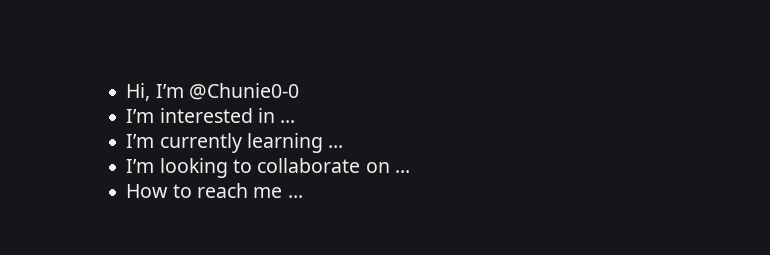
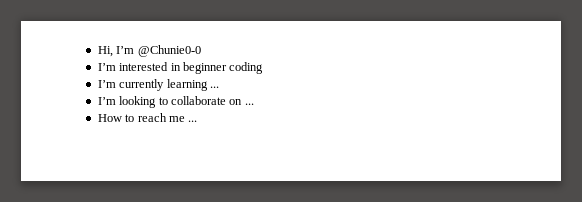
[280,120,296,123] ... -> [182,62,264,74] beginner coding

